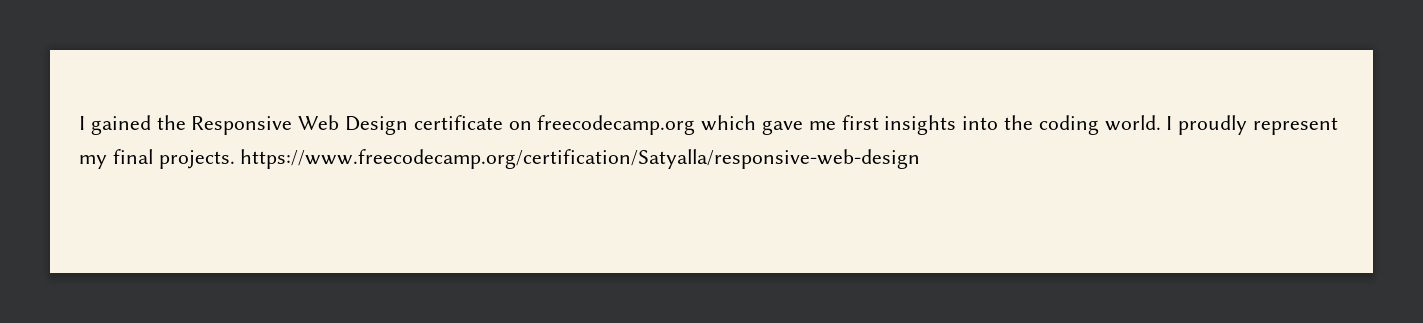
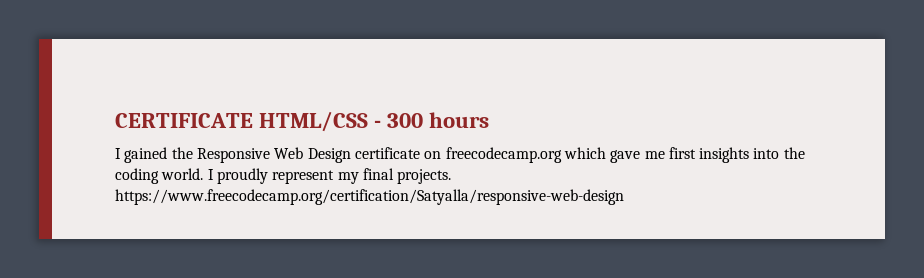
(79, 123) none -> [115,111,490,132] CERTIFICATE HTML/CSS - 300 hours //

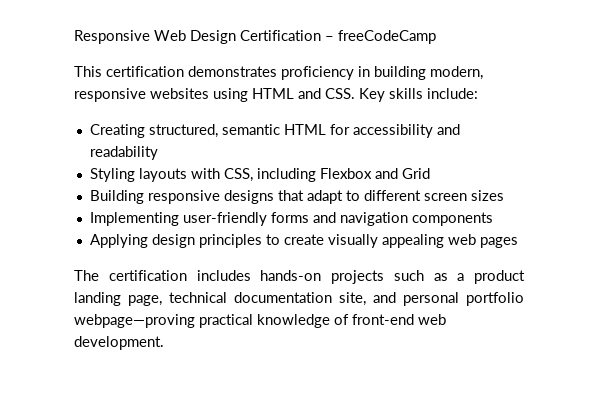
[115,111,490,132] [115,147,805,163] [115,168,452,184] [115,189,624,205] CERTIFICATE HTML/CSS - 300 hours // I gained the Responsive Web Design certificate on freecodecamp.org which gave me first insights into the coding world. I proudly represent my final projects. https://www.freecodecamp.org/certification/Satyalla/responsive-web-design -> [74,30,436,44] [74,66,483,80] [74,88,478,102] [89,124,460,138] [89,146,158,160] [89,168,430,182] [89,190,504,204] [89,212,493,226] [89,234,518,248] [74,270,525,284] [74,292,524,306] [74,314,446,328] [74,336,164,350] Responsive Web Design Certification – freeCodeCamp // This certification demonstrates proficiency in building modern, responsive websites using HTML and CSS. Key skills include: // Creating structured, semantic HTML for accessibility and readability // Styling layouts with CSS, including Flexbox and Grid // Building responsive designs that adapt to different screen sizes // Implementing user-friendly forms and navigation components // Applying design principles to create visually appealing web pages // The certification includes hands-on projects such as a product landing page, technical documentation site, and personal portfolio webpage—proving practical knowledge of front-end web development.

